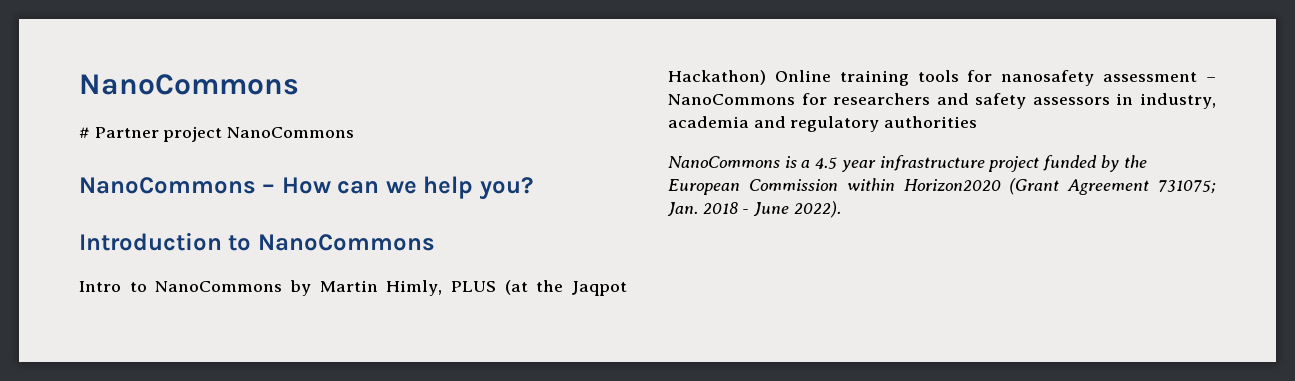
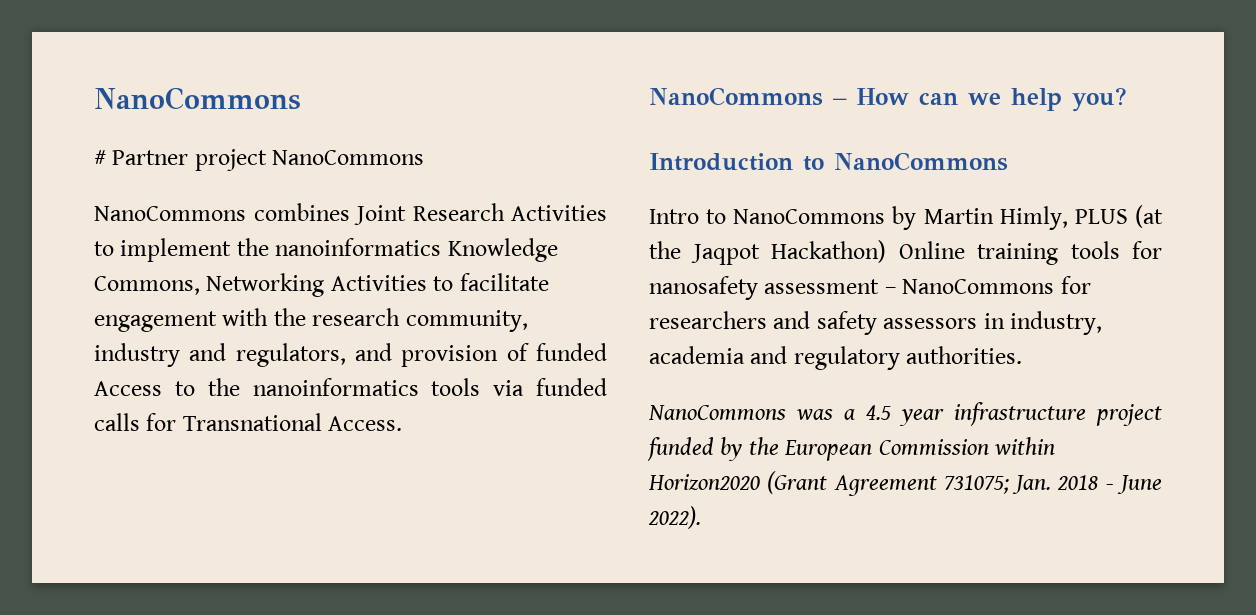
(355, 132) none -> [94,203,607,225] [94,238,558,262] [94,273,549,297] [94,308,528,332] [94,343,607,367] [94,378,607,396] [94,413,403,431] // NanoCommons combines Joint Research Activities to implement the nanoinformatics Knowledge Commons, Networking Activities to facilitate engagement with the research community, industry and regulators, and provision of funded Access to the nanoinformatics tools via funded calls for Transnational Access.
[884,116,978,128] [668,156,797,168] authorities // NanoCommons is -> [906,346,1023,364] [648,405,833,420] authorities. // NanoCommons was

